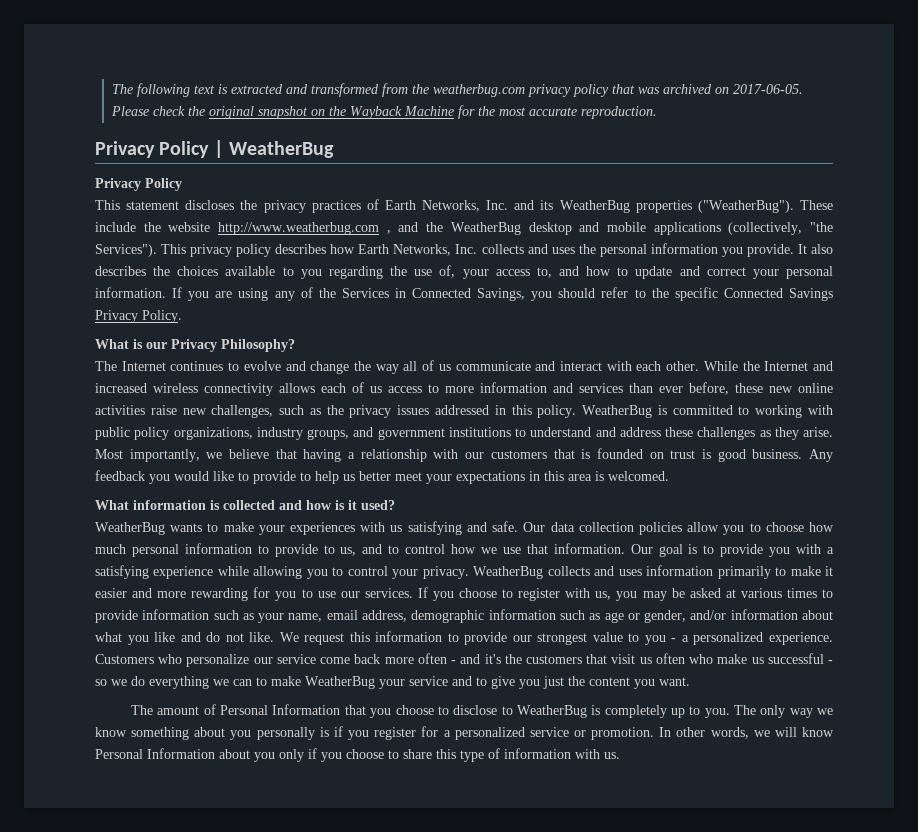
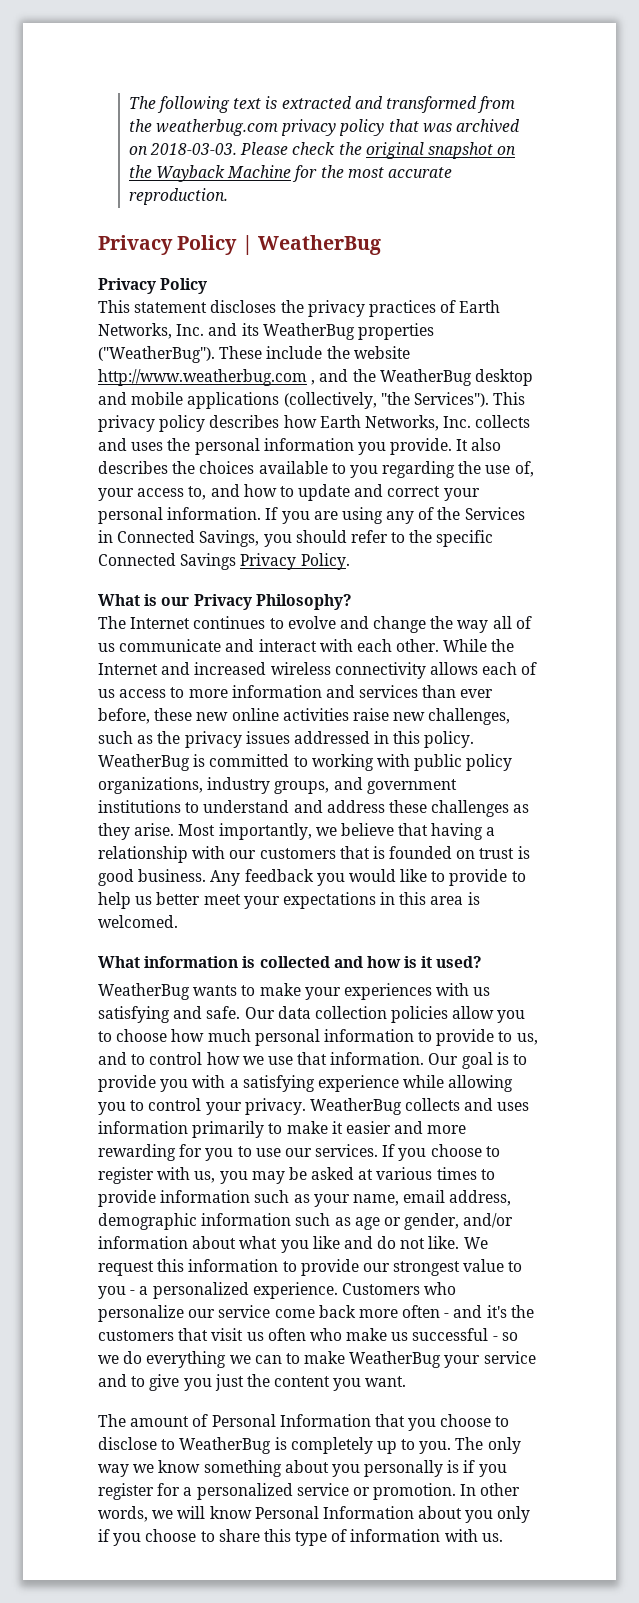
[733,84,804,94] 2017-06-05. -> [149,143,237,155] 2018-03-03.

